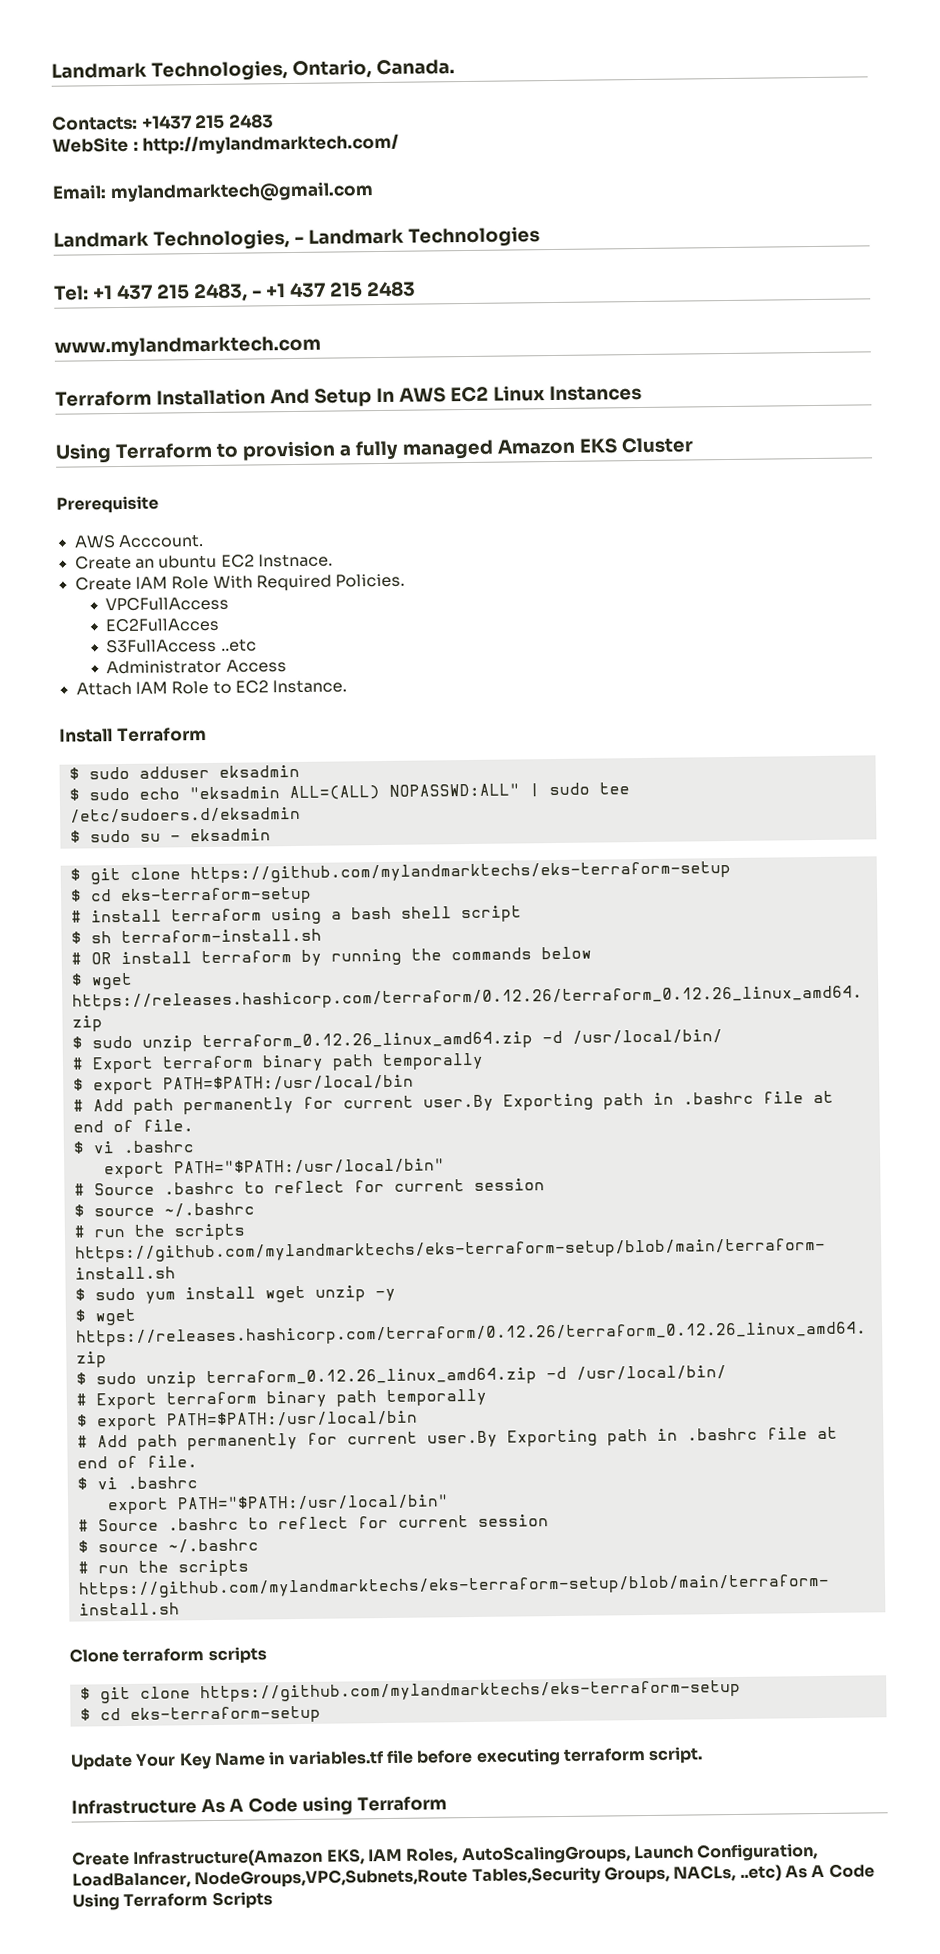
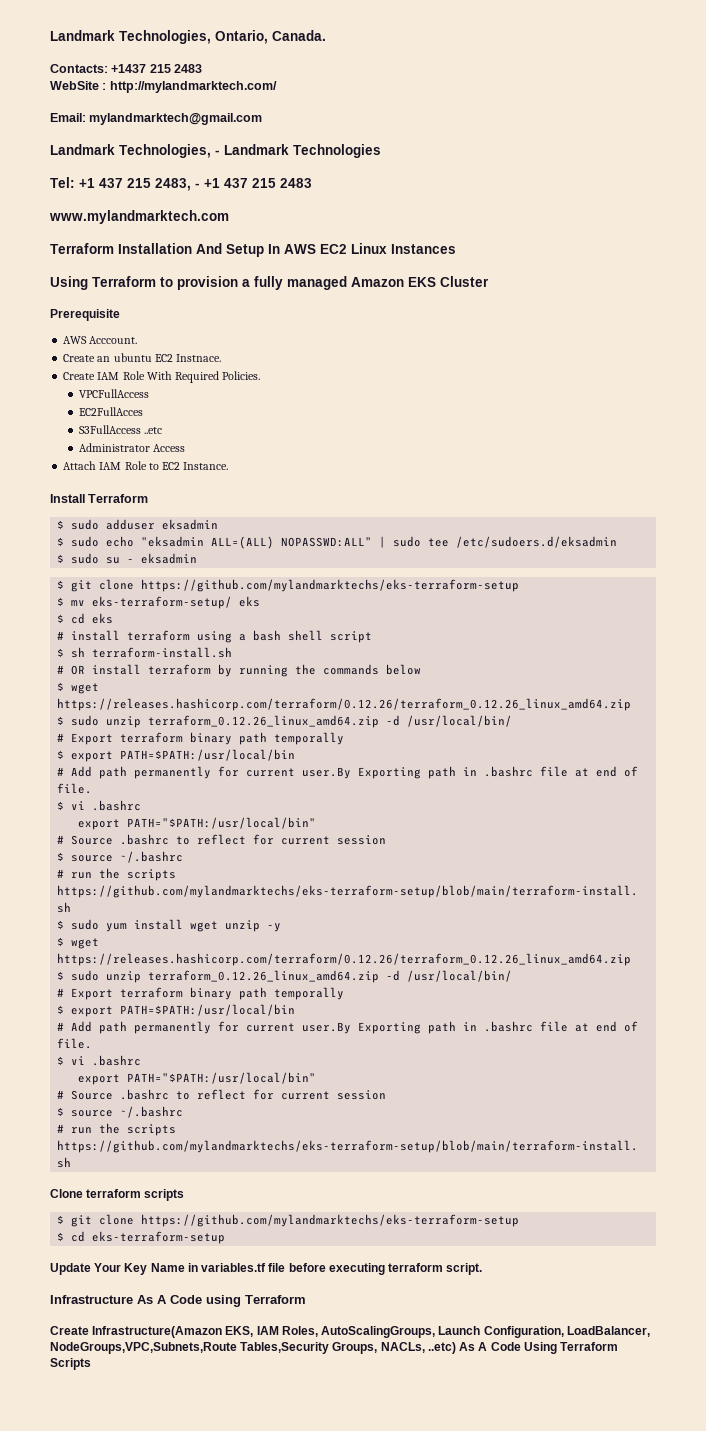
[69,886,312,906] // $ cd eks-terraform-setup -> [57,596,261,609] [57,613,114,624] // $ mv eks-terraform-setup/ eks // $ cd eks

